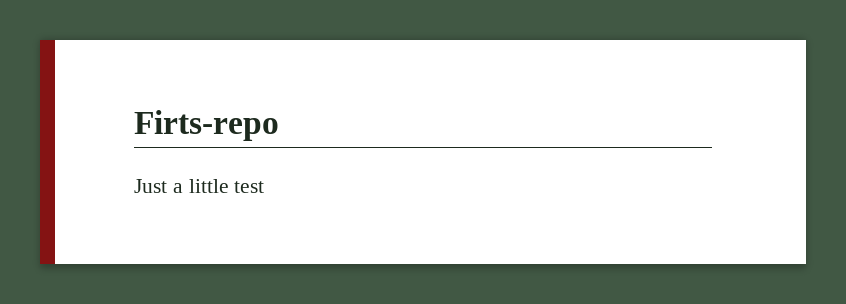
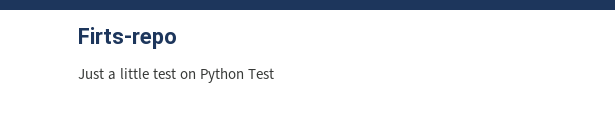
(265, 187) none -> [180,68,275,83] on Python Test

